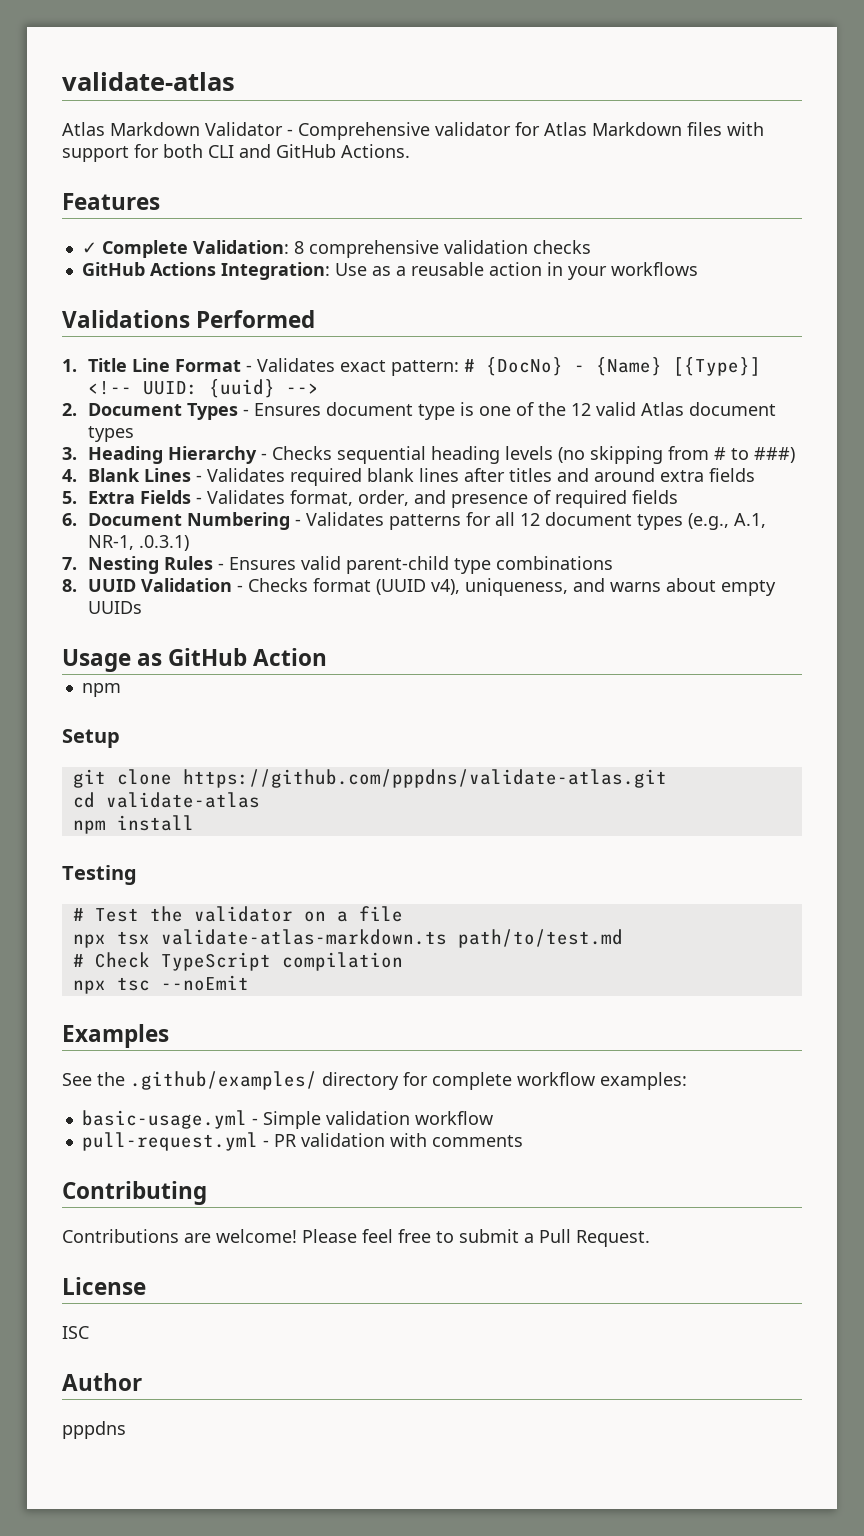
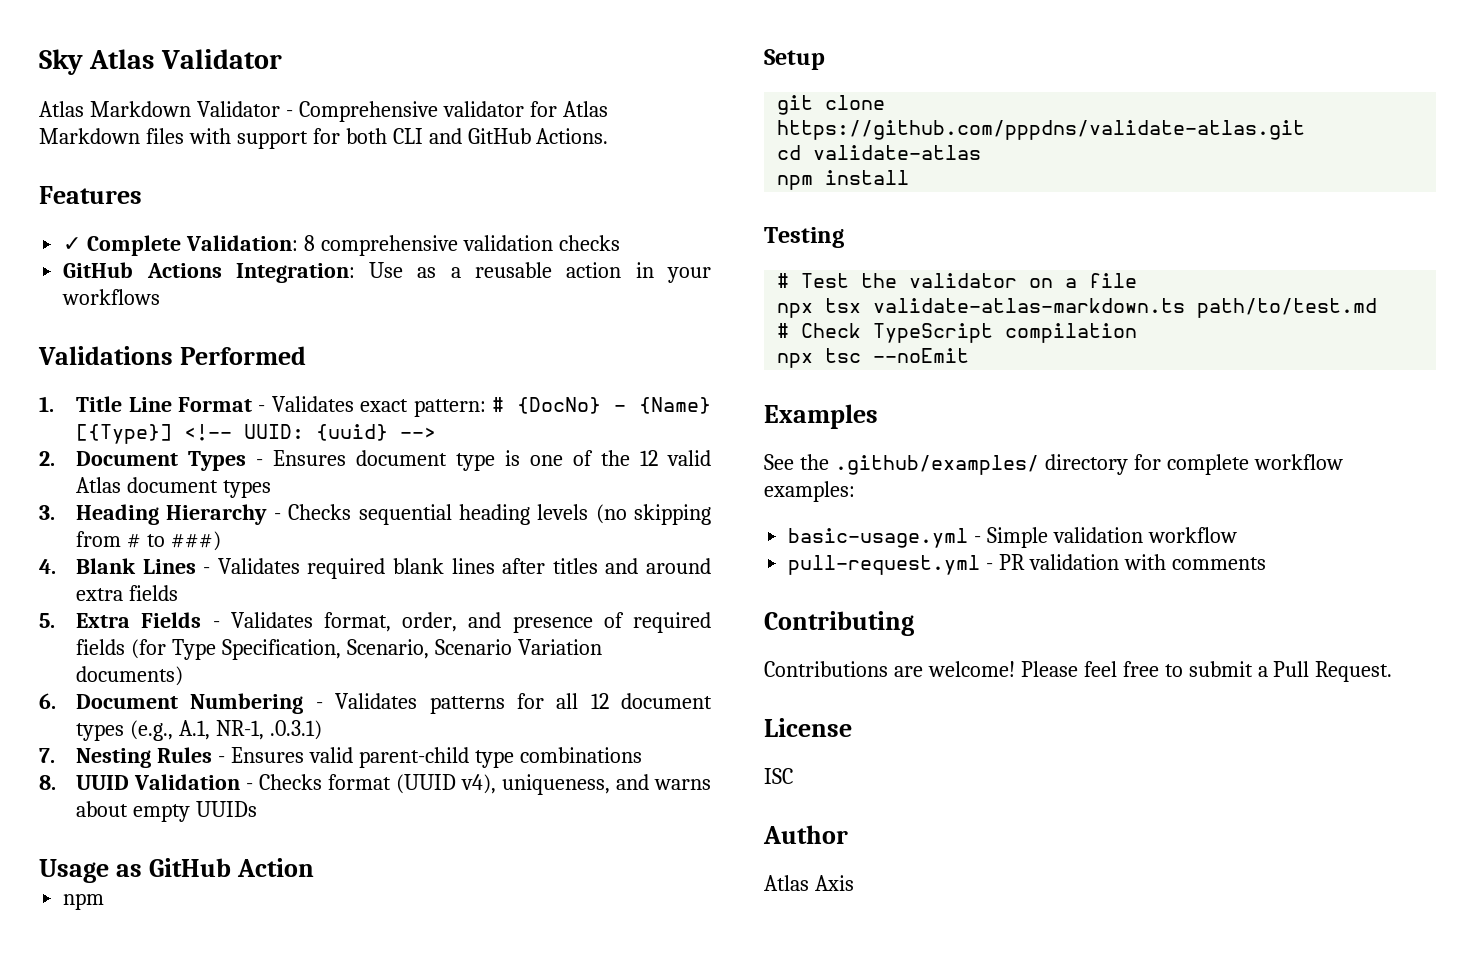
[62,72,235,91] validate-atlas -> [39,49,282,75] Sky Atlas Validator
(678, 497) none -> [131,639,602,660] [76,666,184,686] (for Type Specification, Scenario, Scenario Variation documents)
[62,1421,126,1439] pppdns -> [764,875,854,891] Atlas Axis

